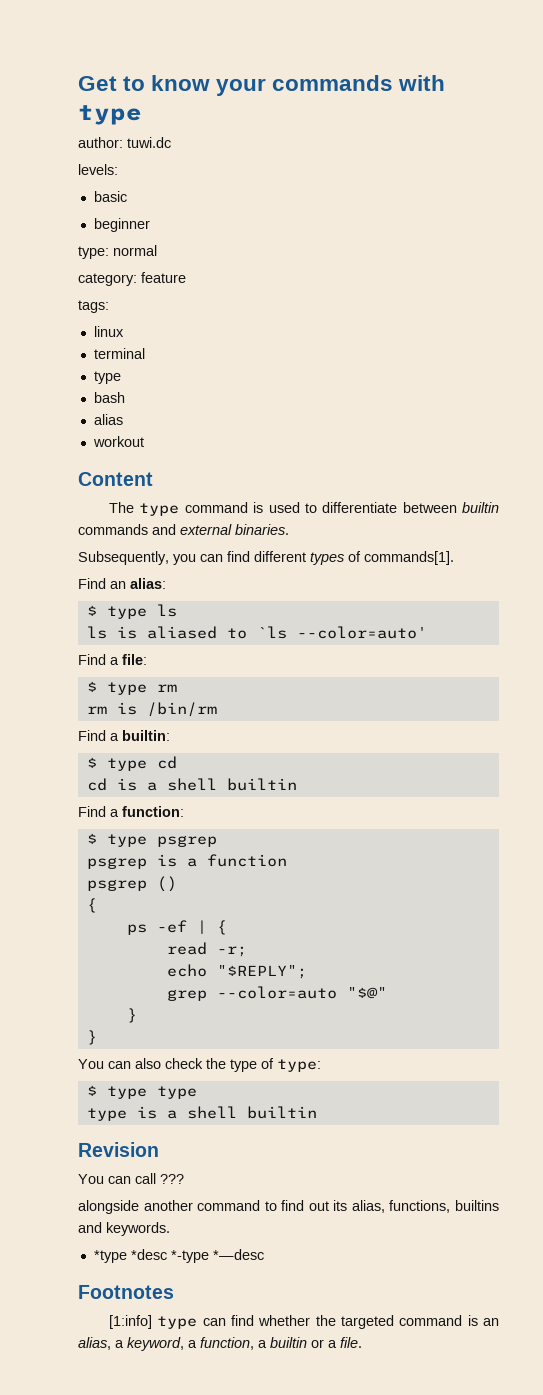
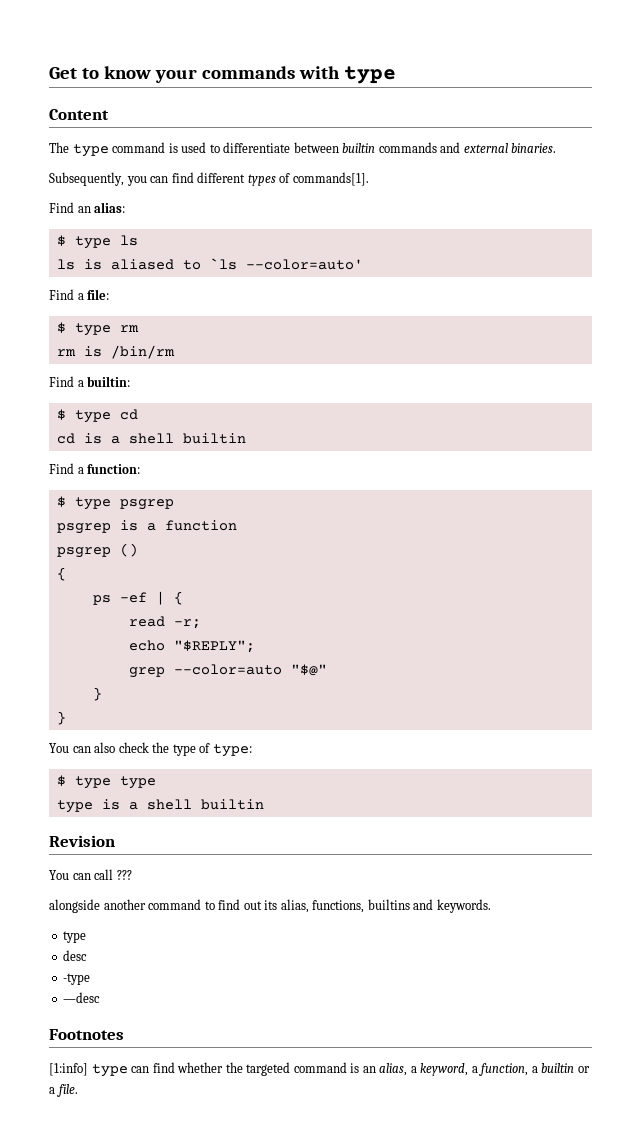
[78,137,171,148] [78,164,118,175] [93,191,127,202] [93,218,150,232] [78,245,157,259] [78,272,186,286] [78,300,109,313] [93,326,124,337] [93,348,145,359] [93,371,121,384] [93,392,125,403] [93,414,123,425] [92,436,144,447] // author: tuwi.dc // levels: // basic // beginner // type: normal // category: feature // tags: // linux // terminal // type // bash // alias // workout -> (396, 75) none
[93,1249,264,1263] *type *desc *-type *—desc -> [63,931,87,943] [63,950,88,961] [63,973,91,985] [63,992,101,1003] type // desc // -type // —desc

